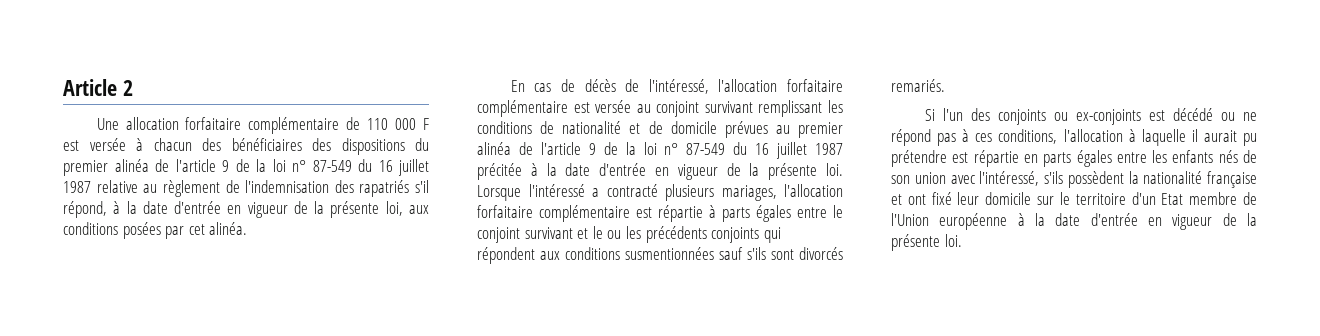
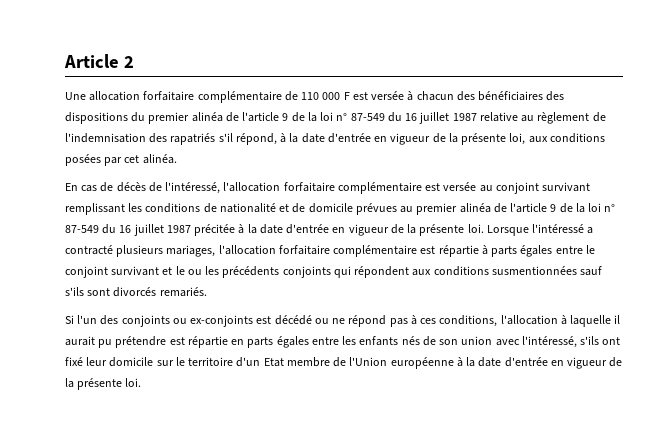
[1067,171,1257,188] [891,194,902,205] possèdent la nationalité française et -> (600, 340) none

